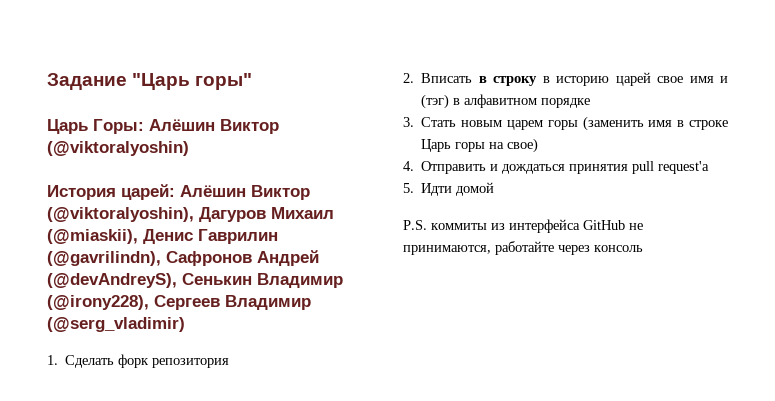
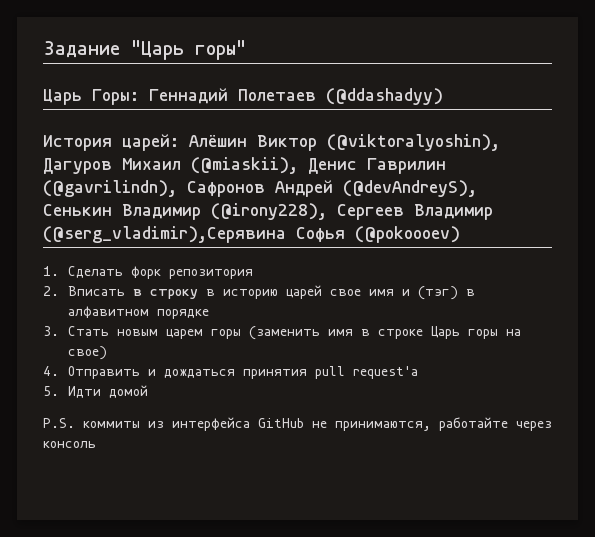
[149,119,279,134] [47,141,189,156] Алёшин Виктор (@viktoralyoshin) -> [149,88,443,105] Геннадий Полетаев (@ddashadyy)
[47,317,185,332] (@serg_vladimir) -> [43,226,460,243] (@serg_vladimir),Серявина Софья (@pokoooev)

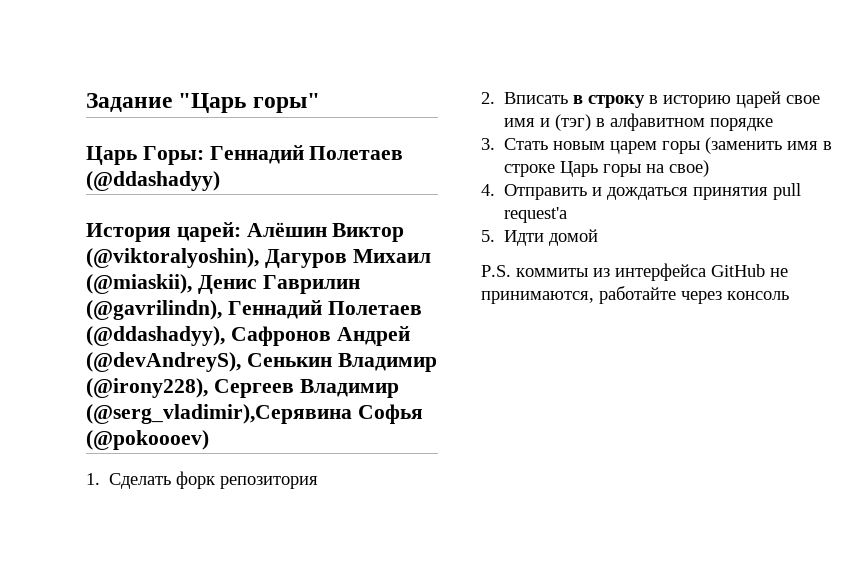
(177, 188) none -> [227,300,422,319] [86,326,225,346] Геннадий Полетаев (@ddashadyy),

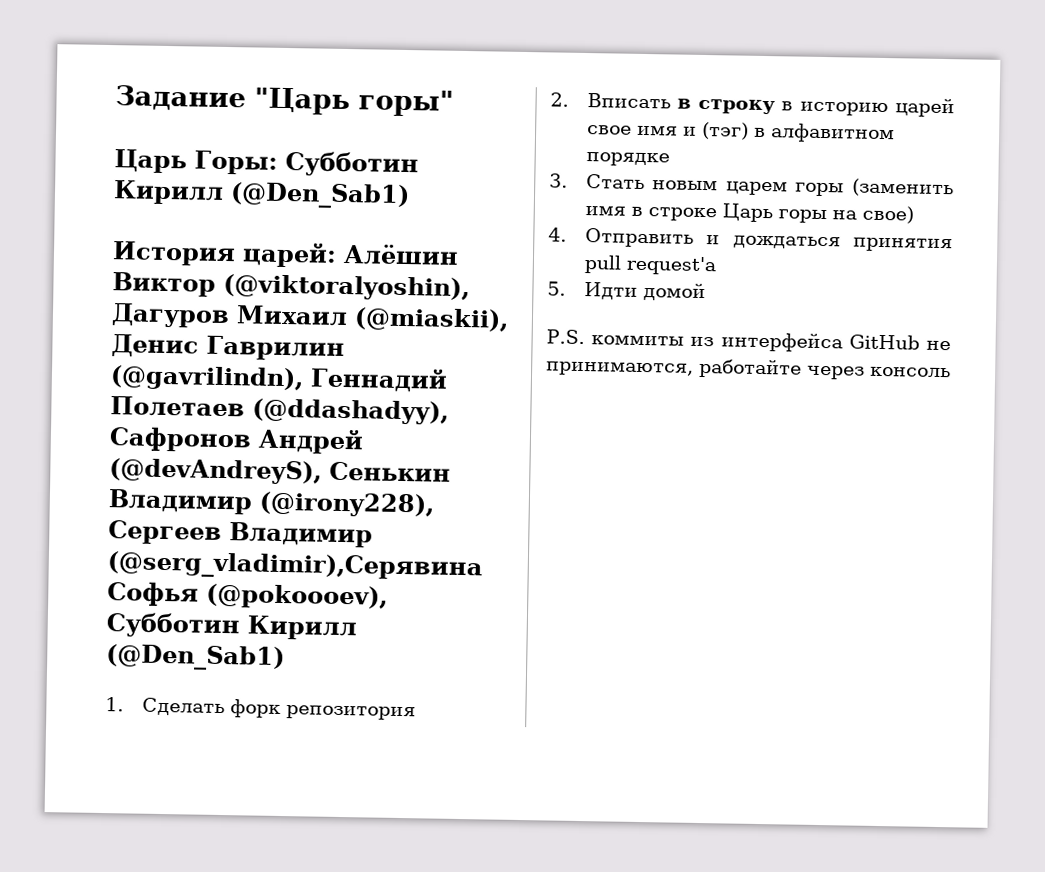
[209,145,404,164] [86,171,220,191] Геннадий Полетаев (@ddashadyy) -> [285,150,419,178] [113,180,410,210] Субботин Кирилл (@Den_Sab1)
[86,430,209,450] (@pokoooev) -> [206,583,388,610] [106,612,357,641] [106,644,285,672] (@pokoooev), Субботин Кирилл (@Den_Sab1)

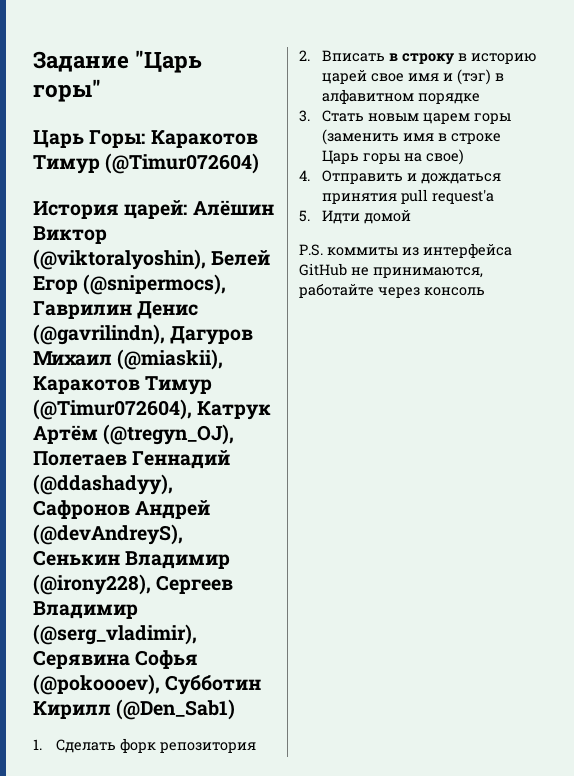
[285,150,419,178] [113,180,410,210] Субботин Кирилл (@Den_Sab1) -> [150,130,258,148] [33,153,260,174] Каракотов Тимур (@Timur072604)
[111,303,509,332] [111,334,345,362] [110,365,448,393] [110,396,245,418] Дагуров Михаил (@miaskii), Денис Гаврилин (@gavrilindn), Геннадий Полетаев -> [211,250,271,266] [33,274,227,295] [33,301,199,319] [33,324,254,345] [33,349,224,370] [33,376,213,395] [33,399,272,420] [33,424,235,445] [33,450,231,469] Белей Егор (@snipermocs), Гаврилин Денис (@gavrilindn), Дагуров Михаил (@miaskii), Каракотов Тимур (@Timur072604), Катрук Артём (@tregyn_OJ), Полетаев Геннадий
[107,551,483,582] (@serg_vladimir),Серявина -> [33,624,197,645] [33,650,130,669] (@serg_vladimir), Серявина

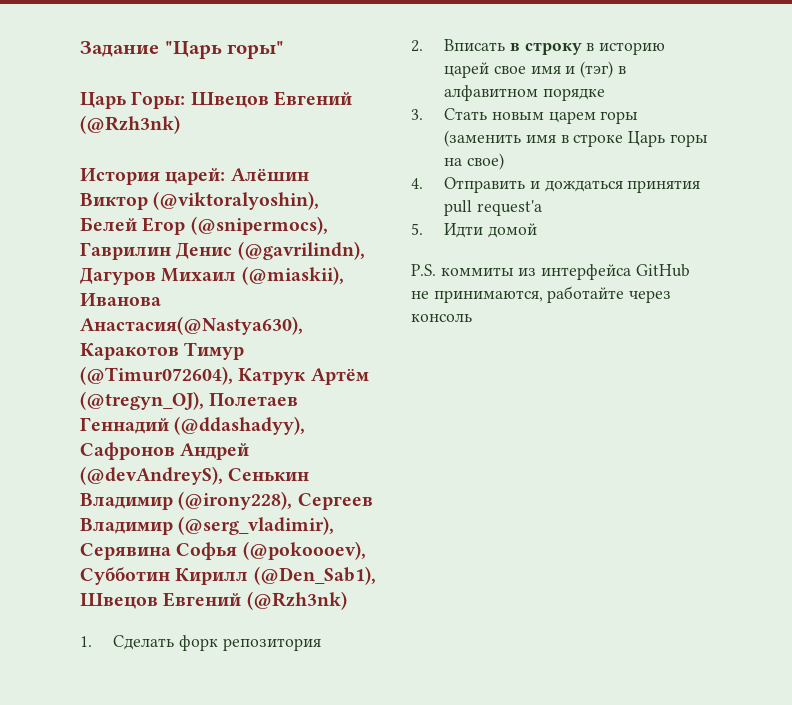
[150,130,258,148] [33,153,260,174] Каракотов Тимур (@Timur072604) -> [190,91,352,108] [80,115,180,134] Швецов Евгений (@Rzh3nk)
(224, 359) none -> [80,293,161,306] [80,316,303,335] Иванова Анастасия(@Nastya630),
[116,699,236,720] (@Den_Sab1) -> [253,566,376,585] [80,591,347,610] (@Den_Sab1), Швецов Евгений (@Rzh3nk)

